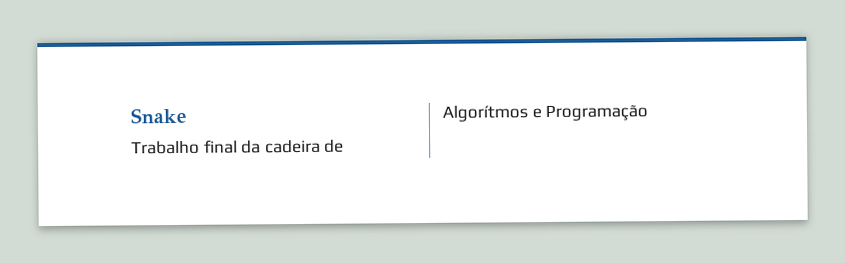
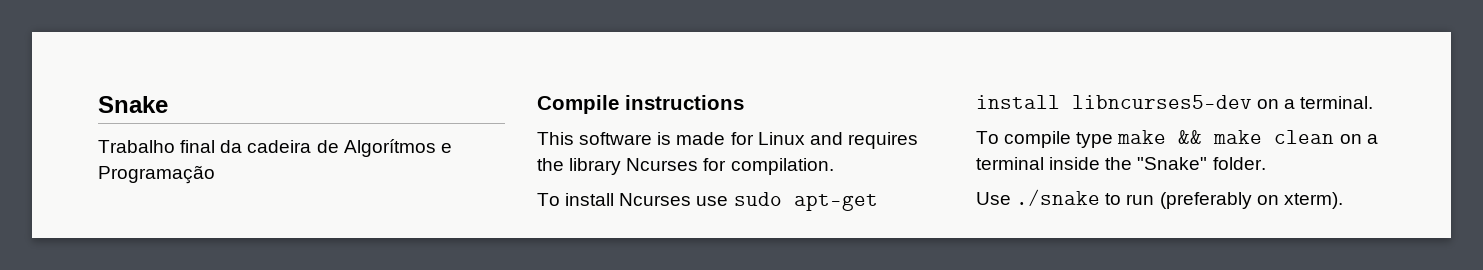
(649, 113) none -> [537,95,744,114] [537,132,918,149] [537,158,834,175] [537,192,878,211] [976,95,1374,109] [976,130,1378,148] [976,157,1266,170] [976,189,1343,209] // Compile instructions // This software is made for Linux and requires the library Ncurses for compilation. // To install Ncurses use sudo apt-get install libncurses5-dev on a terminal. // To compile type make && make clean on a terminal inside the "Snake" folder. // Use ./snake to run (preferably on xterm).

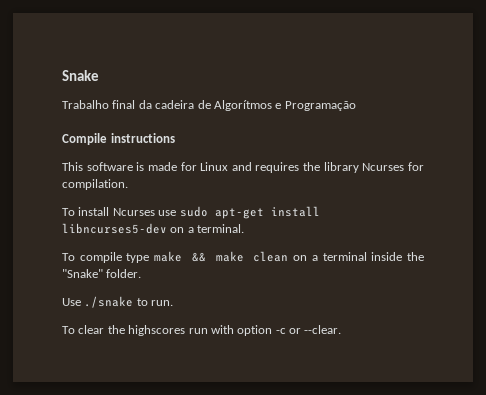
[1126,192,1343,209] run (preferably on xterm). -> [151,300,174,306] [62,325,342,336] run. // To clear the highscores run with option -c or --clear.

